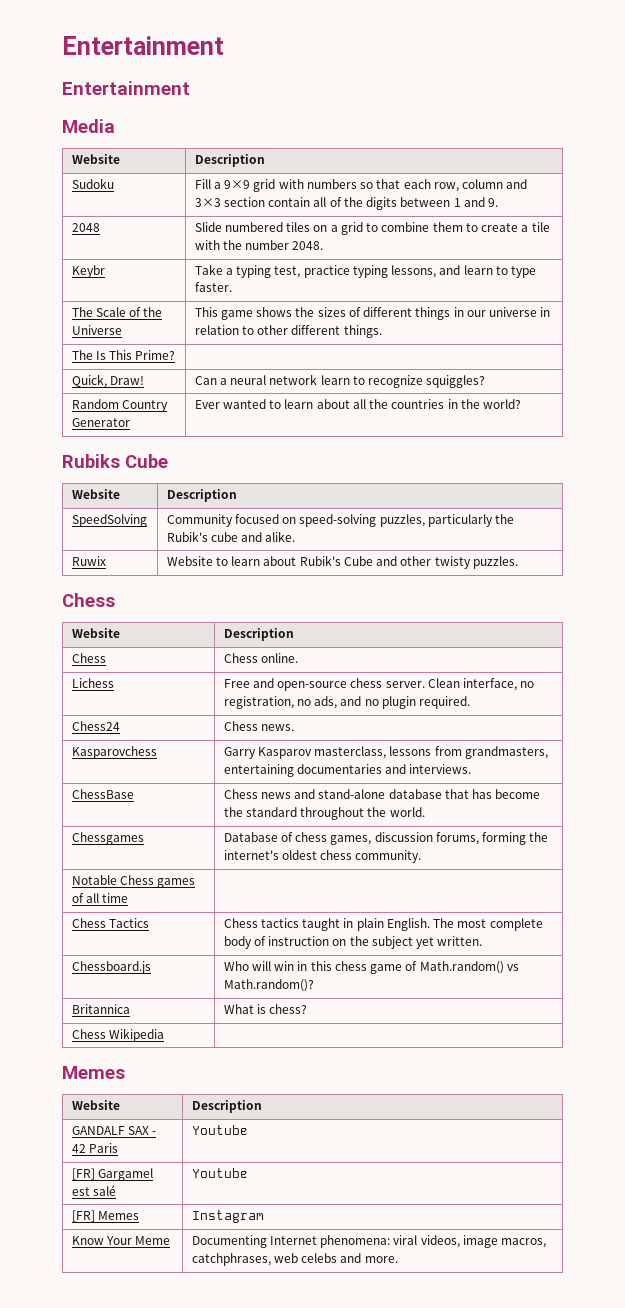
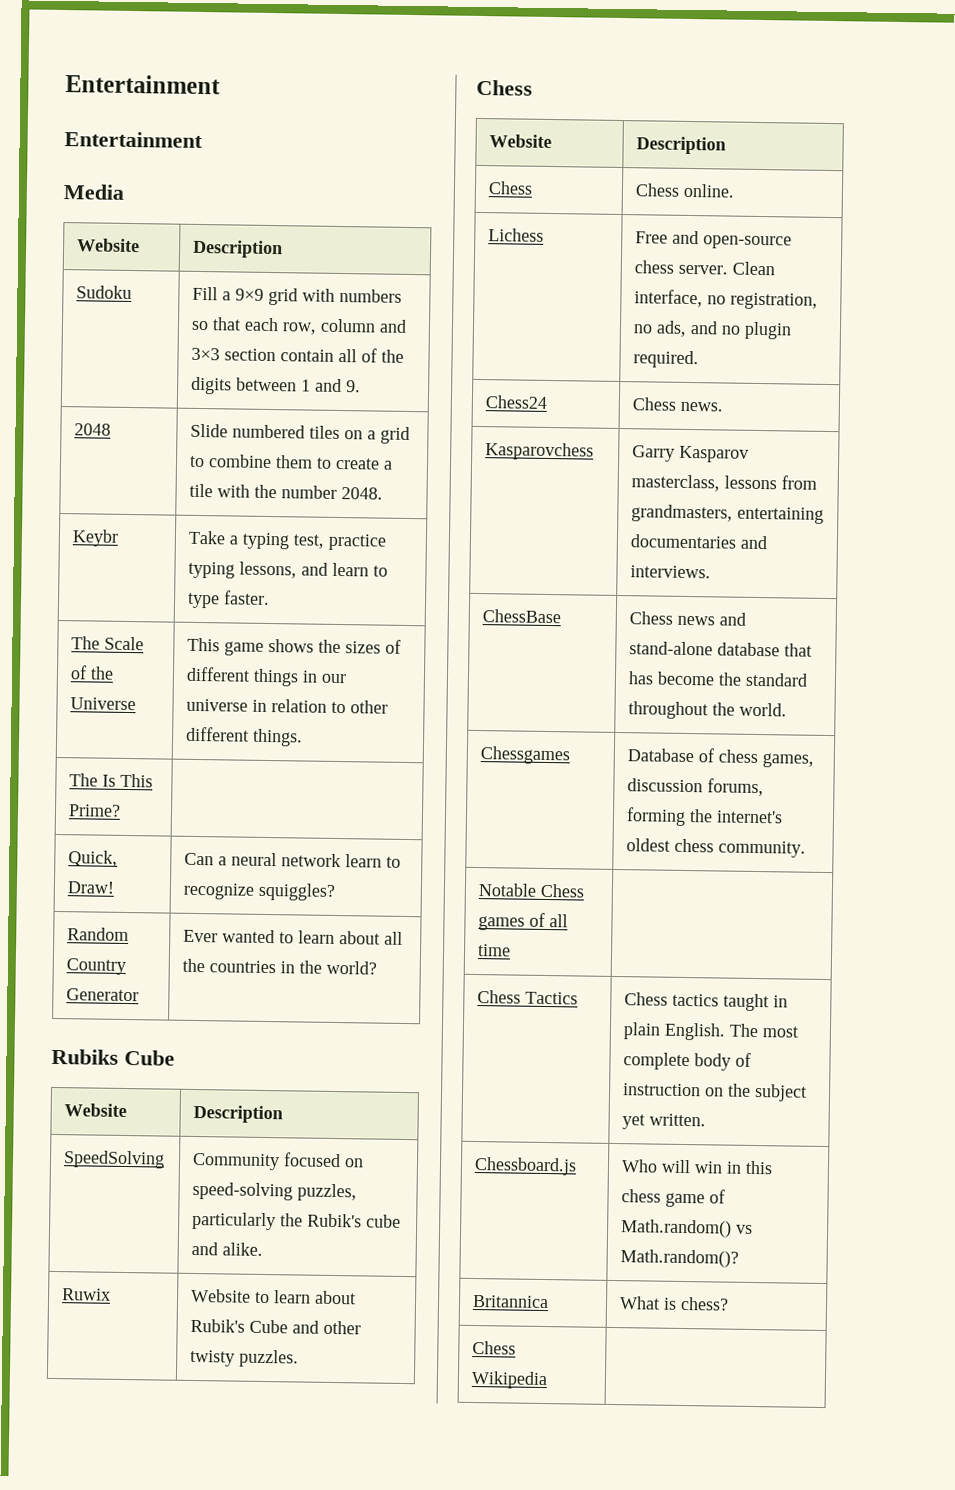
[62,1066,125,1079] [71,1100,120,1110] [191,1100,262,1113] [71,1126,157,1135] [71,1143,118,1153] [191,1125,248,1135] [71,1168,153,1181] [71,1185,116,1196] [191,1168,248,1178] [71,1210,139,1222] [191,1210,264,1223] [71,1236,171,1245] [191,1235,547,1248] [191,1253,398,1266] // Memes // Website | Description // GANDALF SAX - 42 Paris | Youtube // [FR] Gargamel est salé | Youtube // [FR] Memes | Instagram // Know Your Meme | Documenting Internet phenomena: viral videos, image macros, catchphrases, web celebs and more. -> (549, 1380) none

